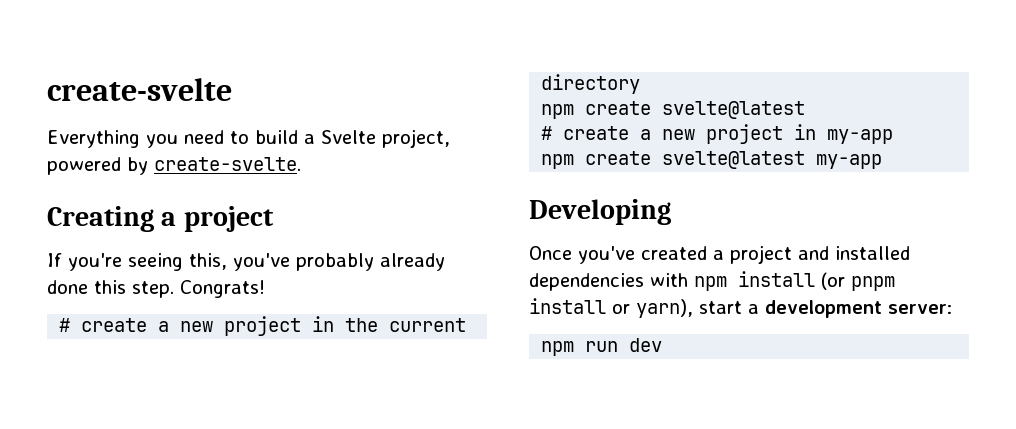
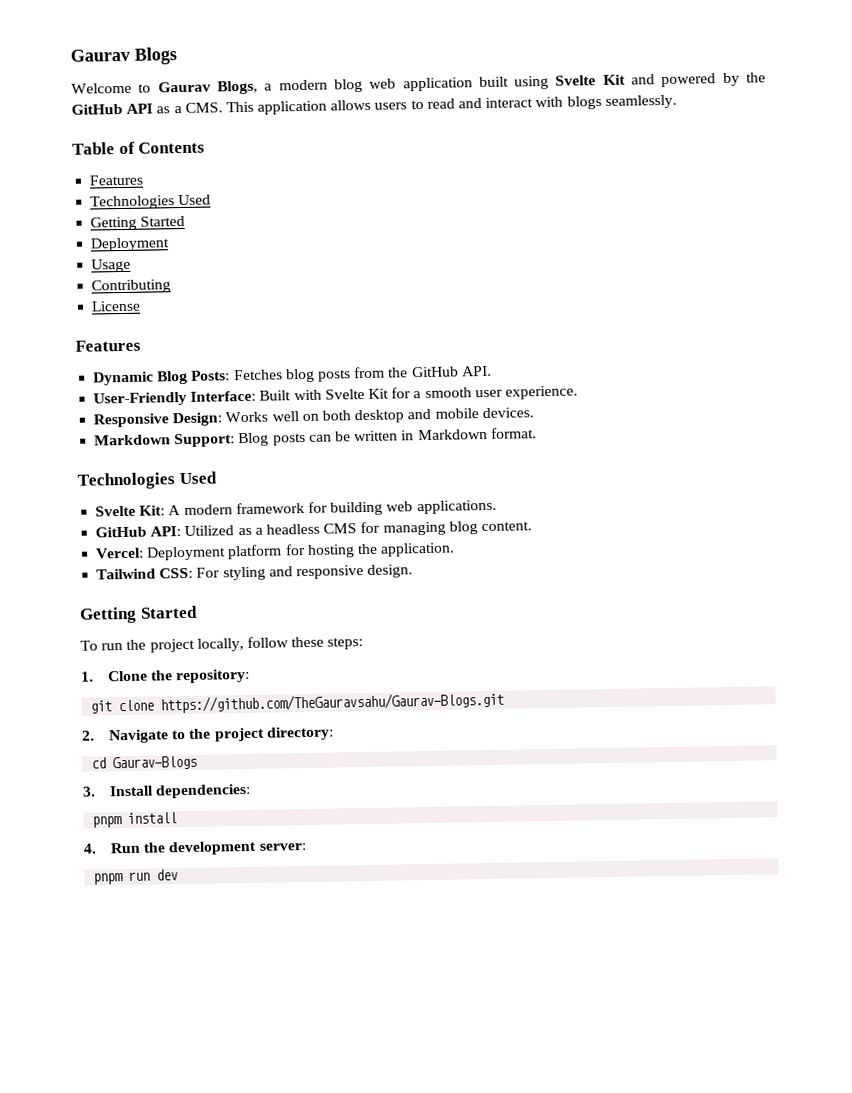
[47,78,232,101] [47,129,450,148] [47,157,301,175] [47,206,274,232] [47,253,445,271] [47,280,265,298] [59,316,467,336] [541,74,641,94] [541,101,806,119] [541,124,894,144] [541,151,883,169] [529,199,671,225] [529,245,910,264] [529,271,895,291] [529,298,759,318] create-svelte // Everything you need to build a Svelte project, powered by create-svelte. // Creating a project // If you're seeing this, you've probably already done this step. Congrats! // # create a new project in the current directory // npm create svelte@latest // # create a new project in my-app // npm create svelte@latest my-app // Developing // Once you've created a project and installed dependencies with npm install (or pnpm install or yarn), start a -> [70,47,177,65] [71,72,766,95] [71,94,677,115] [72,141,206,155] [89,174,144,186] [90,194,212,210] [90,215,186,231] [90,237,171,252] [91,258,132,273] [91,279,172,294] [91,300,142,312] [75,339,141,352] [93,365,492,386] [93,385,578,407] [93,407,534,428] [94,427,537,448] [77,471,217,490] [95,499,497,517] [95,521,532,538] [95,542,456,561] [96,564,414,581] [79,605,198,624] [80,636,364,653] [81,668,251,684] [90,691,505,714] [82,726,334,744] [91,755,198,771] [82,783,252,799] [92,812,178,828] [83,842,167,854] Gaurav Blogs // Welcome to Gaurav Blogs, a modern blog web application built using Svelte Kit and powered by the GitHub API as a CMS. This application allows users to read and interact with blogs seamlessly. // Table of Contents // Features // Technologies Used // Getting Started // Deployment // Usage // Contributing // License // Features // Dynamic Blog Posts: Fetches blog posts from the GitHub API. // User-Friendly Interface: Built with Svelte Kit for a smooth user experience. // Responsive Design: Works well on both desktop and mobile devices. // Markdown Support: Blog posts can be written in Markdown format. // Technologies Used // Svelte Kit: A modern framework for building web applications. // GitHub API: Utilized as a headless CMS for managing blog content. // Vercel: Deployment platform for hosting the application. // Tailwind CSS: For styling and responsive design. // Getting Started // To run the project locally, follow these steps: // 1. Clone the repository: // git clone https://github.com/TheGauravsahu/Gaurav-Blogs.git // 2. Navigate to the project directory: // cd Gaurav-Blogs // 3. Install dependencies: // pnpm install // 4. Run the
[541,341,575,356] npm -> [93,873,124,885] pnpm

